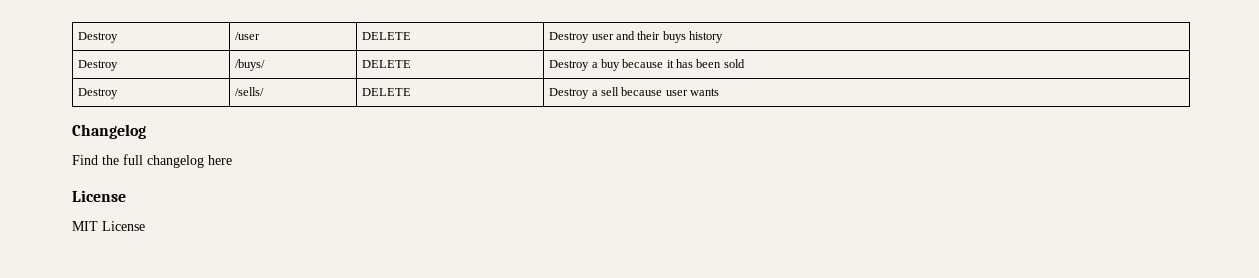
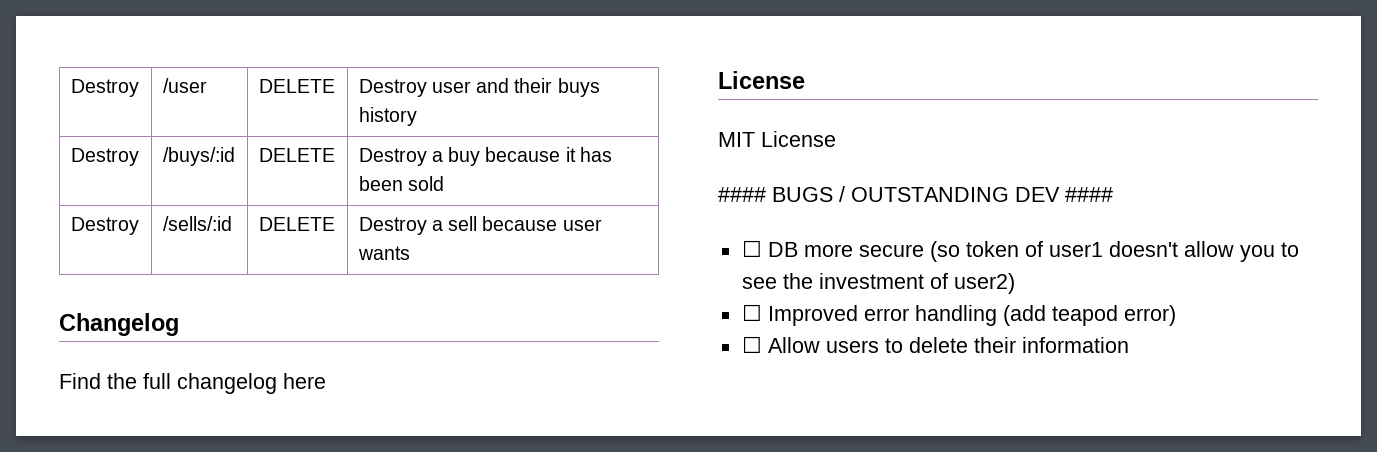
[235,59,266,71] /buys/ -> [162,147,235,166] /buys/:id
[235,87,265,96] /sells/ -> [162,216,232,231] /sells/:id
(145, 226) none -> [718,186,1113,202] [741,240,1299,262] [741,273,1015,294] [741,304,1176,326] [741,336,1129,353] // #### BUGS / OUTSTANDING DEV #### // ☐ DB more secure (so token of user1 doesn't allow you to see the investment of user2) // ☐ Improved error handling (add teapod error) // ☐ Allow users to delete their information

